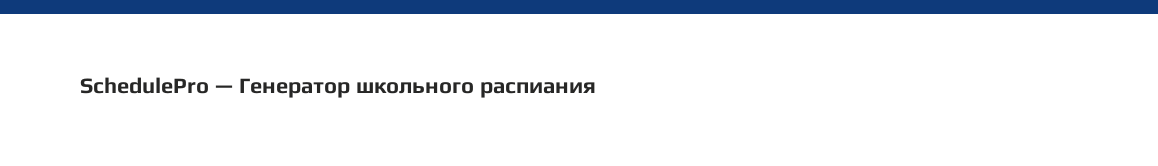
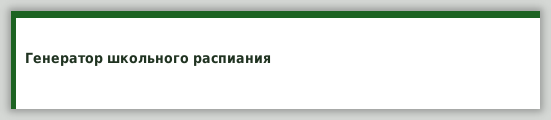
[80,77,233,94] SchedulePro — -> (25, 59) none

